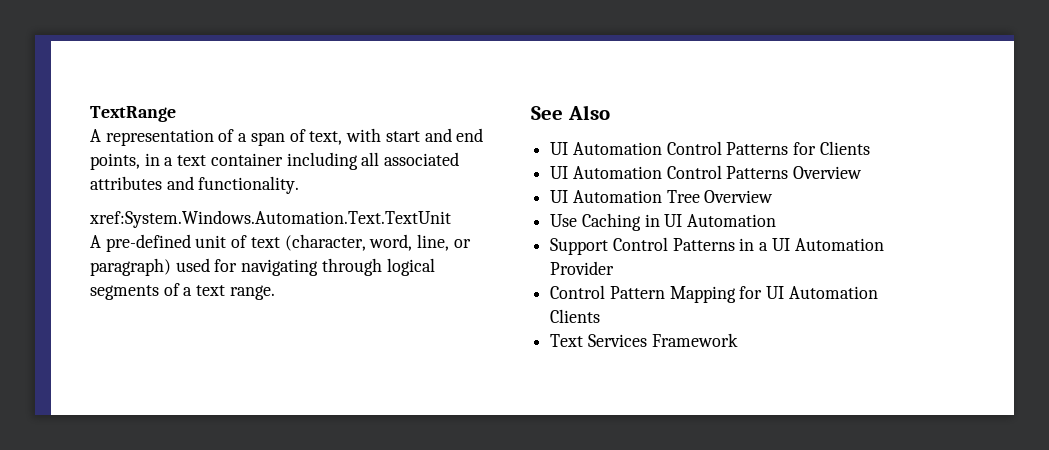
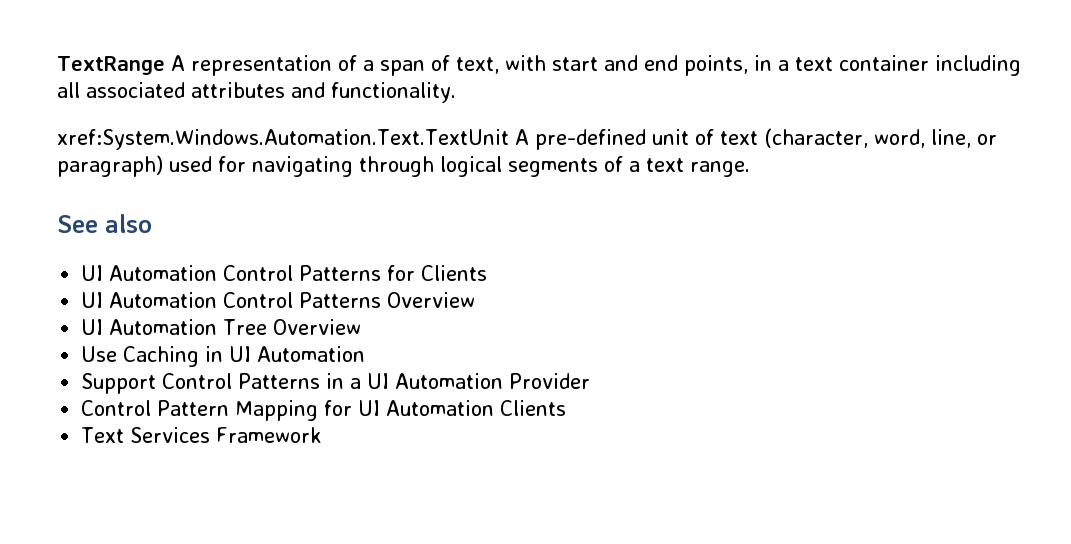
(176, 114) // -> (165, 65) none
(451, 219) // -> (509, 139) none
[567,105,610,120] Also -> [105,214,152,233] also

